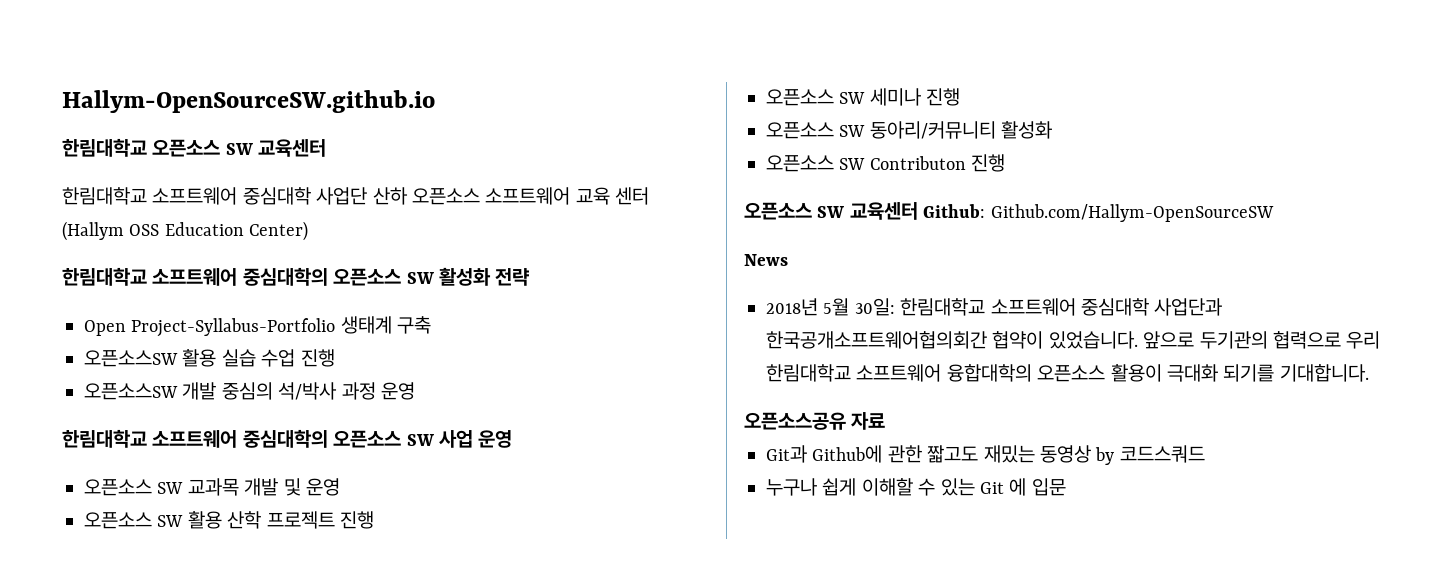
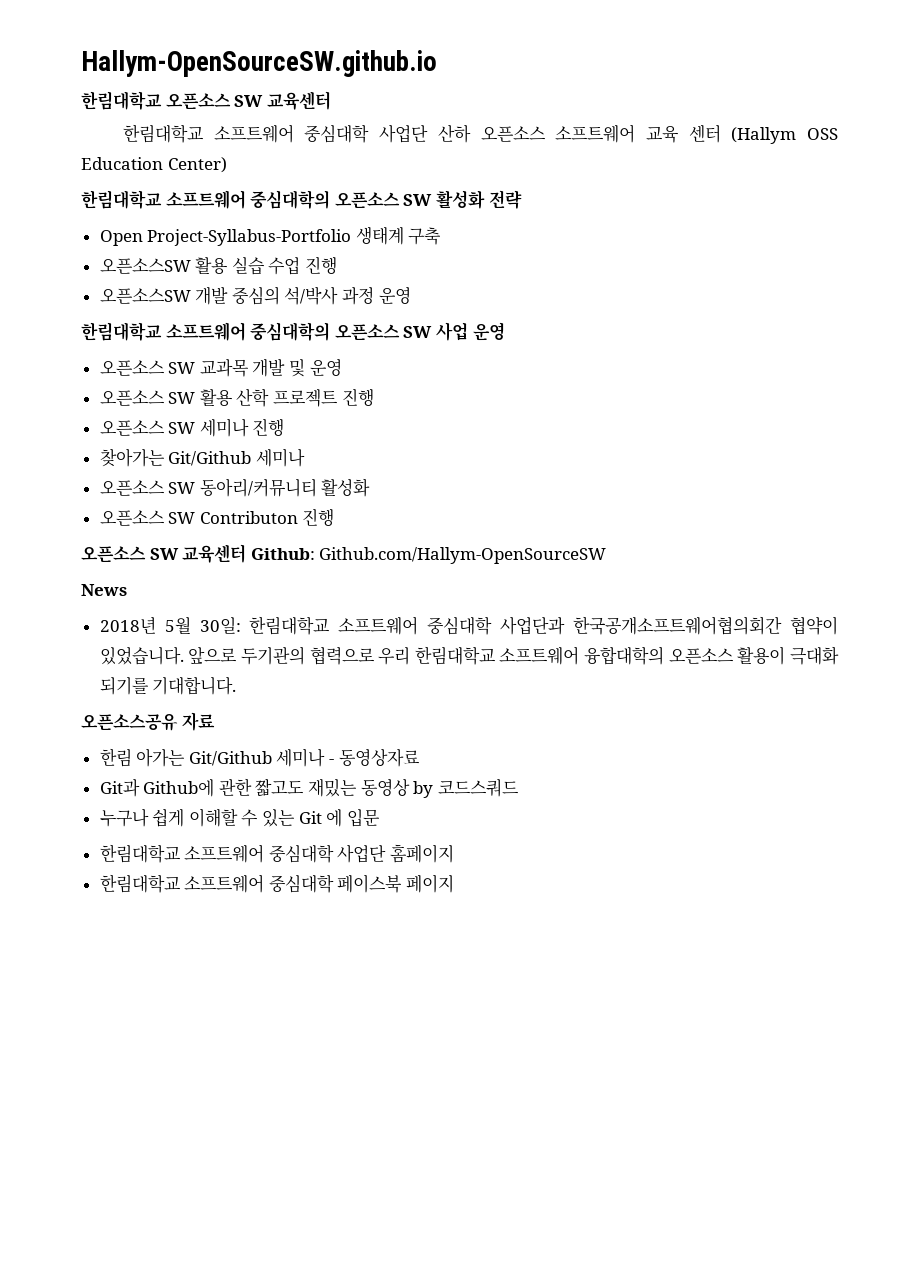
(961, 97) none -> [99,448,305,467] // 찾아가는 Git/Github 세미나
(886, 421) none -> [99,748,420,767] // 한림 아가는 Git/Github 세미나 - 동영상자료
(1066, 487) none -> [99,844,455,863] [99,874,455,893] // 한림대학교 소프트웨어 중심대학 사업단 홈페이지 // 한림대학교 소프트웨어 중심대학 페이스북 페이지

